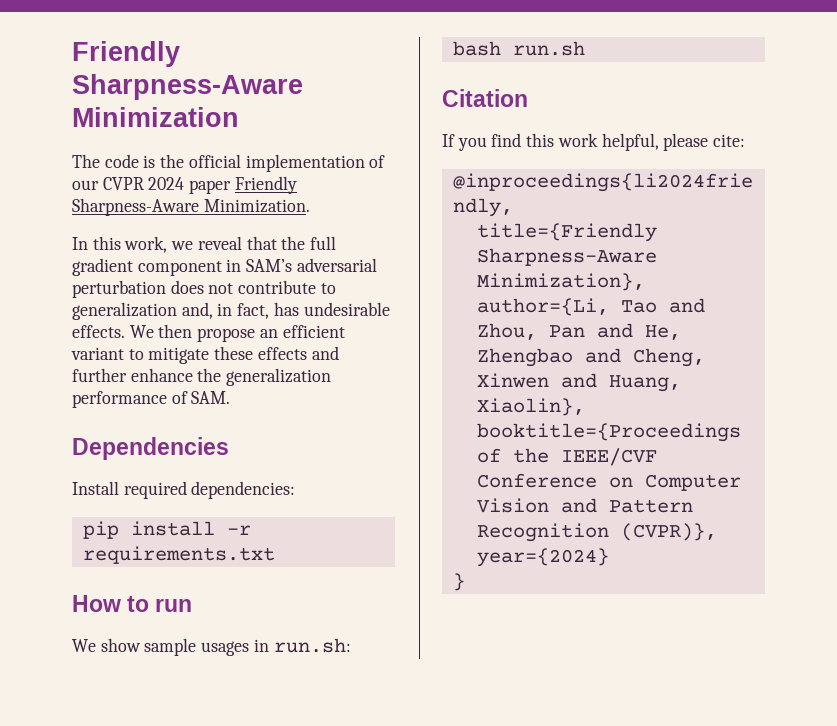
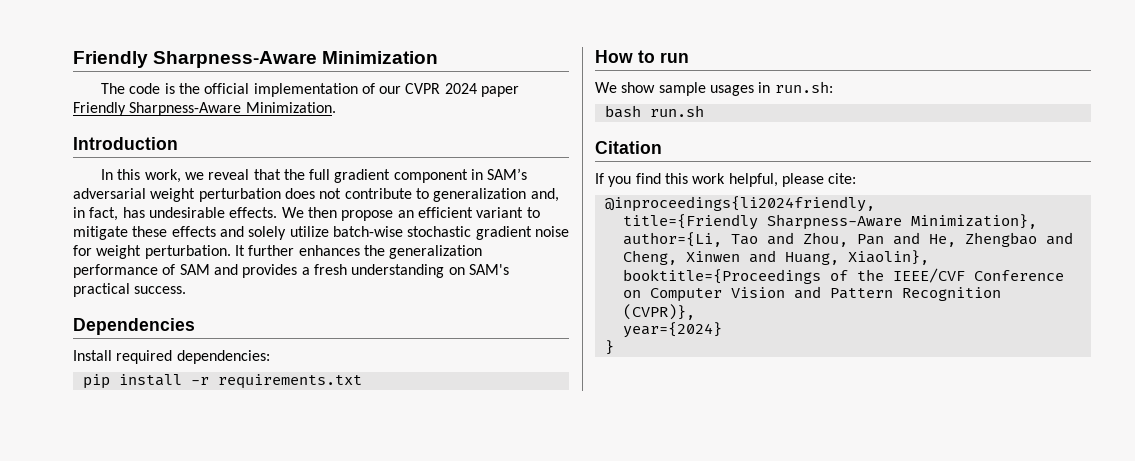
(310, 206) none -> [73,137,178,150] // Introduction
(377, 265) none -> [150,188,196,202] weight
[72,368,332,386] [72,391,231,408] further enhance the generalization performance of SAM. -> [248,226,569,240] [73,245,483,259] [73,264,509,278] [73,283,187,297] solely utilize batch-wise stochastic gradient noise for weight perturbation. It further enhances the generalization performance of SAM and provides a fresh understanding on SAM's practical success.

